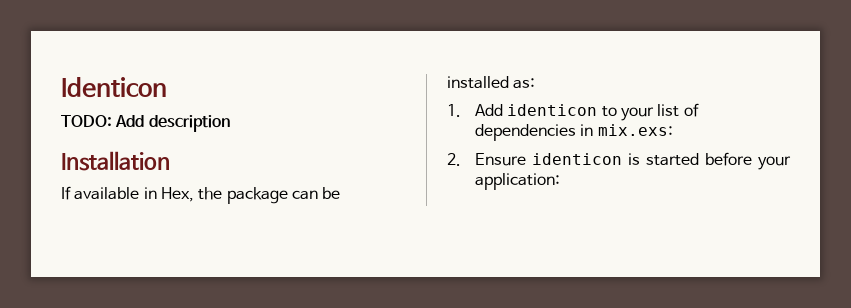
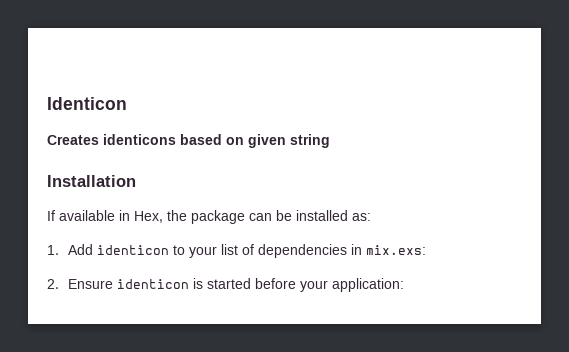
[61,115,230,132] TODO: Add description -> [47,134,330,148] Creates identicons based on given string

